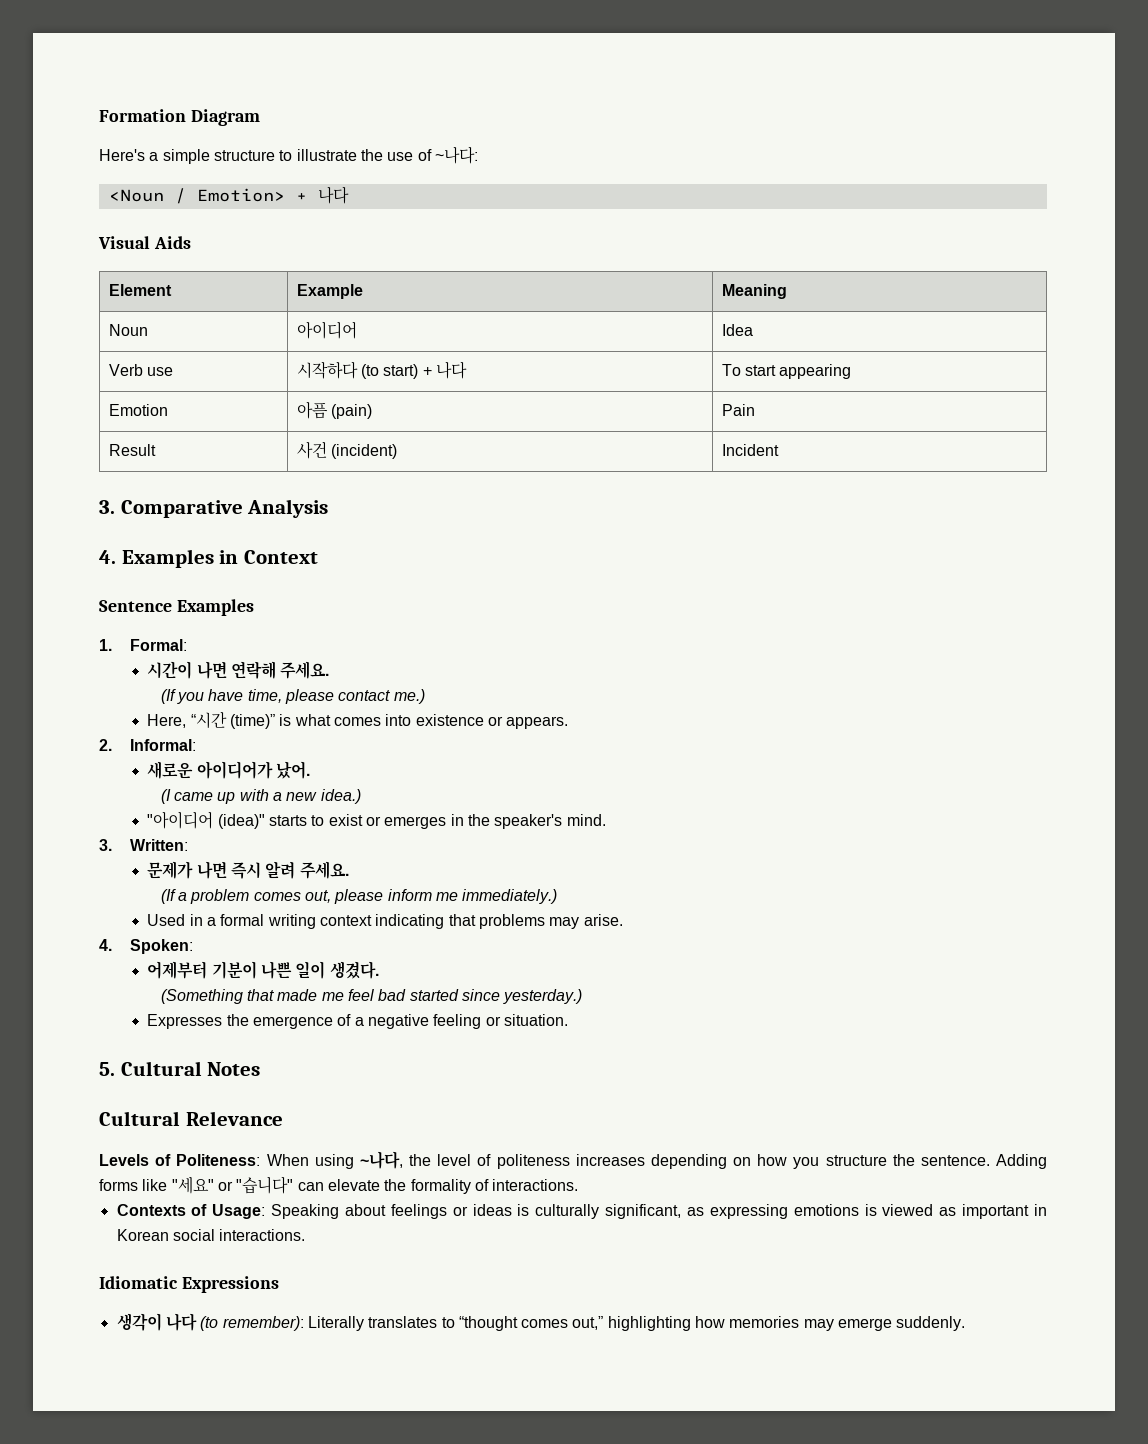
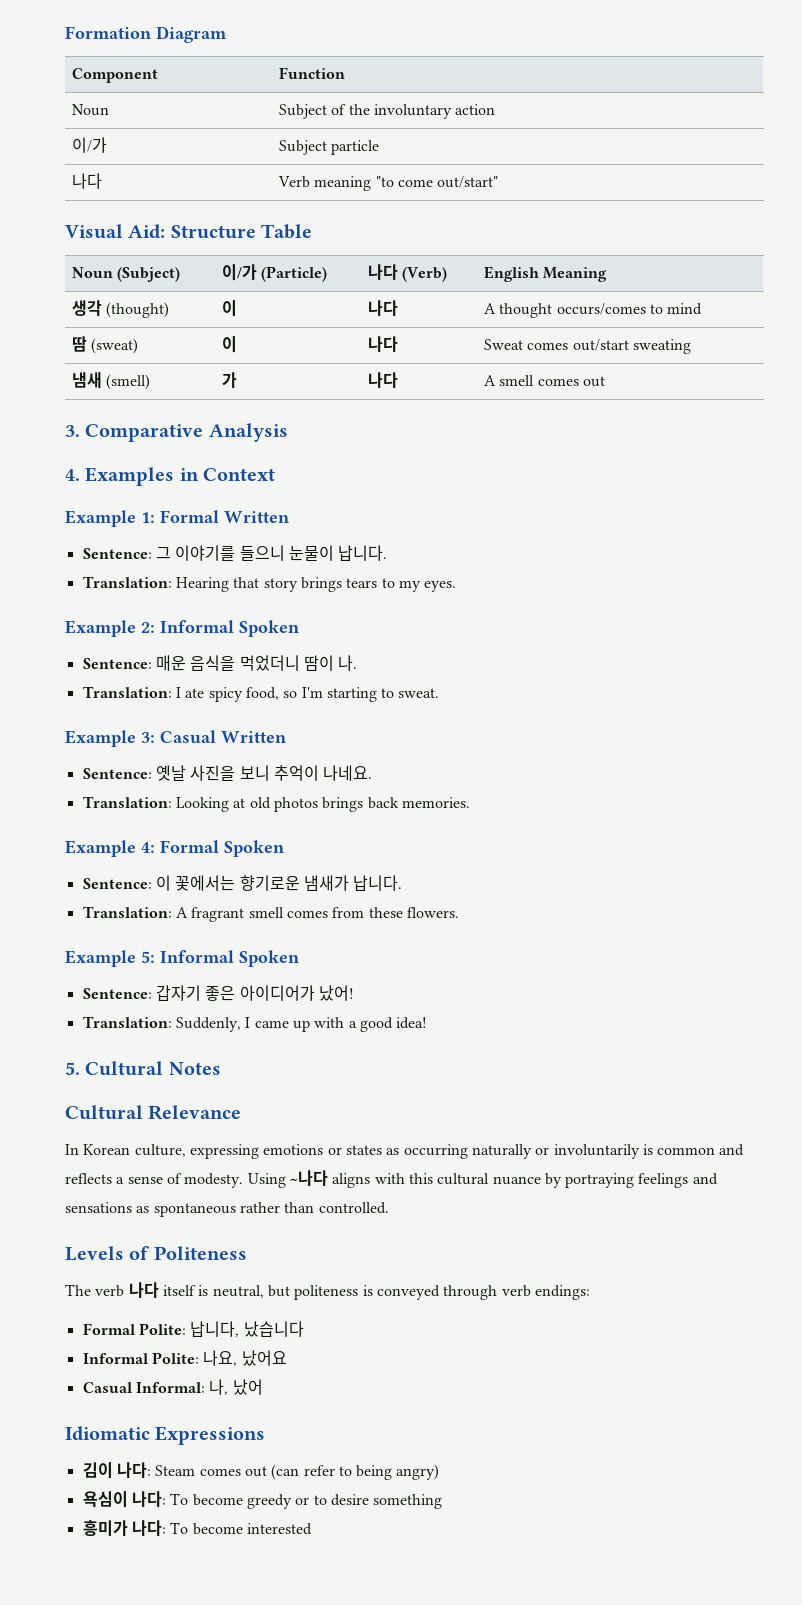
[99,146,478,164] [108,186,349,204] [98,236,191,249] [108,284,172,296] [296,284,363,299] [721,284,787,299] [108,324,148,336] [296,321,357,339] [721,324,753,336] [108,364,174,376] [296,361,468,379] [721,364,852,379] [108,404,168,416] [296,401,373,419] [721,404,755,416] [108,444,156,456] [296,441,398,459] [721,444,779,456] // Here's a simple structure to illustrate the use of ~나다: // <Noun / Emotion> + 나다 // Visual Aids // Element | Example | Meaning // Noun | 아이디어 | Idea // Verb use | 시작하다 (to start) + 나다 | To start appearing // Emotion | 아픔 (pain) | Pain // Result | 사건 (incident) | Incident -> [72,68,159,83] [279,67,346,79] [72,104,110,116] [279,104,496,119] [72,137,108,153] [279,140,380,155] [72,173,103,189] [278,176,499,191] [65,224,313,239] [72,267,181,282] [222,264,328,282] [368,264,448,282] [484,266,608,282] [72,300,170,318] [222,300,238,317] [368,300,399,316] [484,303,703,318] [72,336,139,354] [222,336,238,353] [368,336,399,352] [484,339,692,354] [72,372,151,390] [222,372,238,388] [368,372,399,388] [484,375,606,387] // Component | Function // Noun | Subject of the involuntary action // 이/가 | Subject particle // 나다 | Verb meaning "to come out/start" // Visual Aid: Structure Table // Noun (Subject) | 이/가 (Particle) | 나다 (Verb) | English Meaning // 생각 (thought) | 이 | 나다 | A thought occurs/comes to mind // 땀 (sweat) | 이 | 나다 | Sweat comes out/start sweating // 냄새 (smell) | 가 | 나다 | A smell comes out
[99,599,254,616] [99,639,187,651] [147,661,330,679] [160,689,425,704] [147,711,569,729] [99,739,196,751] [147,761,311,779] [160,789,361,804] [147,811,606,829] [99,839,188,851] [147,861,349,879] [160,889,558,904] [147,914,623,929] [99,939,193,954] [147,961,379,979] [160,989,583,1004] [147,1014,568,1029] Sentence Examples // 1. Formal: // 시간이 나면 연락해 주세요. // (If you have time, please contact me.) // Here, “시간 (time)” is what comes into existence or appears. // 2. Informal: // 새로운 아이디어가 났어. // (I came up with a new idea.) // "아이디어 (idea)" starts to exist or emerges in the speaker's mind. // 3. Written: // 문제가 나면 즉시 알려 주세요. // (If a problem comes out, please inform me immediately.) // Used in a formal writing context indicating that problems may arise. // 4. Spoken: // 어제부터 기분이 나쁜 일이 생겼다. // (Something that made me feel bad started since yesterday.) // Expresses the emergence of a negative feeling or situation. -> [65,510,289,527] [82,545,388,561] [82,576,457,592] [65,620,299,637] [82,655,358,671] [82,686,440,702] [65,730,286,747] [82,765,373,781] [82,796,470,812] [65,840,284,857] [82,875,403,891] [82,906,459,922] [65,950,299,967] [82,985,354,1001] [82,1016,428,1032] Example 1: Formal Written // Sentence: 그 이야기를 들으니 눈물이 납니다. // Translation: Hearing that story brings tears to my eyes. // Example 2: Informal Spoken // Sentence: 매운 음식을 먹었더니 땀이 나. // Translation: I ate spicy food, so I'm starting to sweat. // Example 3: Casual Written // Sentence: 옛날 사진을 보니 추억이 나네요. // Translation: Looking at old photos brings back memories. // Example 4: Formal Spoken // Sentence: 이 꽃에서는 향기로운 냄새가 납니다. // Translation: A fragrant smell comes from these flowers. // Example 5: Informal Spoken // Sentence: 갑자기 좋은 아이디어가 났어! // Translation: Suddenly, I came up with a good idea!
[99,1151,1047,1169] [99,1176,579,1194] [116,1204,1048,1219] [116,1229,306,1241] [99,1276,279,1293] [116,1313,966,1331] Levels of Politeness: When using ~나다, the level of politeness increases depending on how you structure the sentence. Adding forms like "세요" or "습니다" can elevate the formality of interactions. // Contexts of Usage: Speaking about feelings or ideas is culturally significant, as expressing emotions is viewed as important in Korean social interactions. // Idiomatic Expressions // 생각이 나다 (to remember): Literally translates to “thought comes out,” highlighting how memories may emerge suddenly. -> [65,1144,745,1159] [65,1170,718,1188] [65,1202,389,1217] [65,1246,247,1261] [65,1282,590,1300] [82,1321,304,1337] [82,1350,287,1366] [82,1379,263,1395] [65,1426,266,1445] [82,1462,440,1480] [82,1491,443,1509] [82,1520,312,1536] In Korean culture, expressing emotions or states as occurring naturally or involuntarily is common and reflects a sense of modesty. Using ~나다 aligns with this cultural nuance by portraying feelings and sensations as spontaneous rather than controlled. // Levels of Politeness // The verb 나다 itself is neutral, but politeness is conveyed through verb endings: // Formal Polite: 납니다, 났습니다 // Informal Polite: 나요, 났어요 // Casual Informal: 나, 났어 // Idiomatic Expressions // 김이 나다: Steam comes out (can refer to being angry) // 욕심이 나다: To become greedy or to desire something // 흥미가 나다: To become interested

